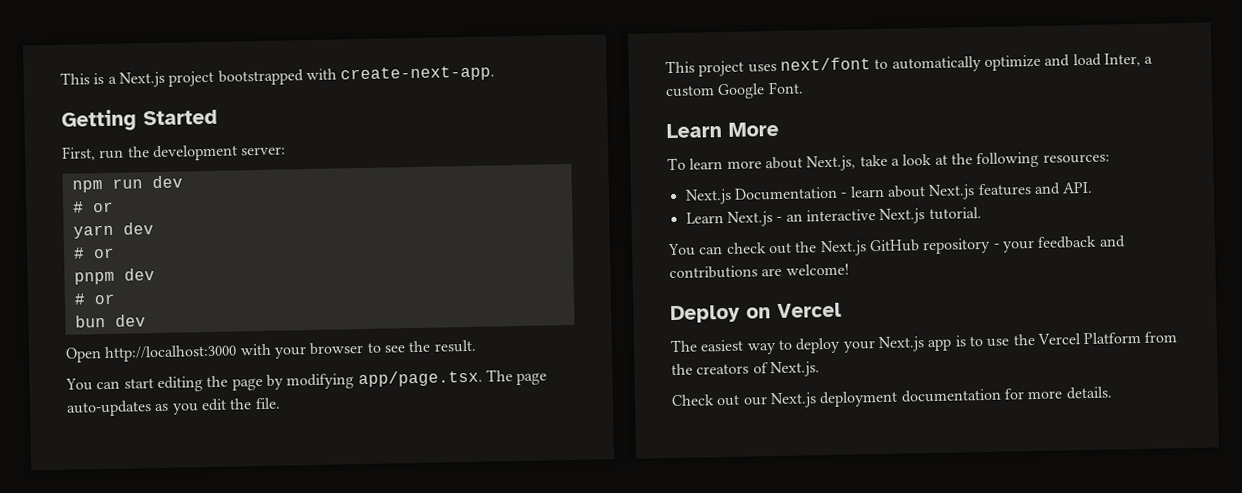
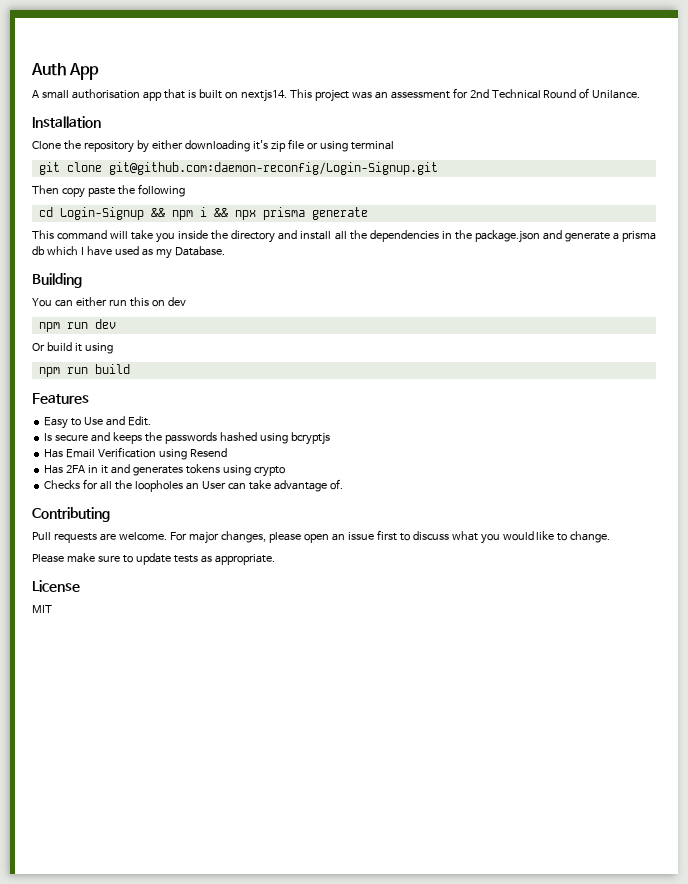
[60,65,496,88] [61,109,218,132] [61,144,287,162] [71,175,183,193] [72,201,114,213] [72,222,154,239] [72,247,115,259] [73,268,155,285] [73,293,116,305] [74,314,146,328] [65,339,477,363] [65,369,548,393] [66,397,281,417] [665,52,1154,77] [665,81,804,100] [666,121,779,139] [667,151,1110,172] [684,181,1094,205] [685,207,982,227] [667,235,1126,257] [669,263,850,280] [670,302,842,324] [670,331,1178,355] [671,361,820,378] [671,386,1113,409] This is a Next.js project bootstrapped with create-next-app. // Getting Started // First, run the development server: // npm run dev // # or // yarn dev // # or // pnpm dev // # or // bun dev // Open http://localhost:3000 with your browser to see the result. // You can start editing the page by modifying app/page.tsx. The page auto-updates as you edit the file. // This project uses next/font to automatically optimize and load Inter, a custom Google Font. // Learn More // To learn more about Next.js, take a look at the following resources: // Next.js Documentation - learn about Next.js features and API. // Learn Next.js - an interactive Next.js tutorial. // You can check out the Next.js GitHub repository - your feedback and contributions are welcome! // Deploy on Vercel // The easiest way to deploy your Next.js app is to use the Vercel Platform from the creators of Next.js. // Check out our Next.js deployment documentation for more details. -> [31,63,100,80] [32,88,641,102] [32,116,101,128] [32,139,394,153] [38,162,438,175] [32,184,185,198] [38,207,368,220] [32,230,657,243] [32,246,225,259] [32,273,82,288] [32,297,186,307] [38,319,116,332] [32,342,113,354] [38,364,130,377] [32,393,89,404] [44,416,151,429] [44,432,330,445] [44,447,227,460] [44,464,285,477] [44,479,343,492] [32,507,110,522] [32,530,611,544] [32,553,275,565] [32,580,80,592] [32,605,52,613] Auth App // A small authorisation app that is built on nextjs14. This project was an assessment for 2nd Technical Round of Unilance. // Installation // Clone the repository by either downloading it's zip file or using terminal // git clone git@github.com:daemon-reconfig/Login-Signup.git // Then copy paste the following // cd Login-Signup && npm i && npx prisma generate // This command will take you inside the directory and install all the dependencies in the package.json and generate a prisma db which I have used as my Database. // Building // You can either run this on dev // npm run dev // Or build it using // npm run build // Features // Easy to Use and Edit. // Is secure and keeps the passwords hashed using bcryptjs // Has Email Verification using Resend // Has 2FA in it and generates tokens using crypto // Checks for all the loopholes an User can take advantage of. // Contributing // Pull requests are welcome. For major changes, please open an issue first to discuss what you would like to change. // Please make sure to update tests as appropriate. // License // MIT

